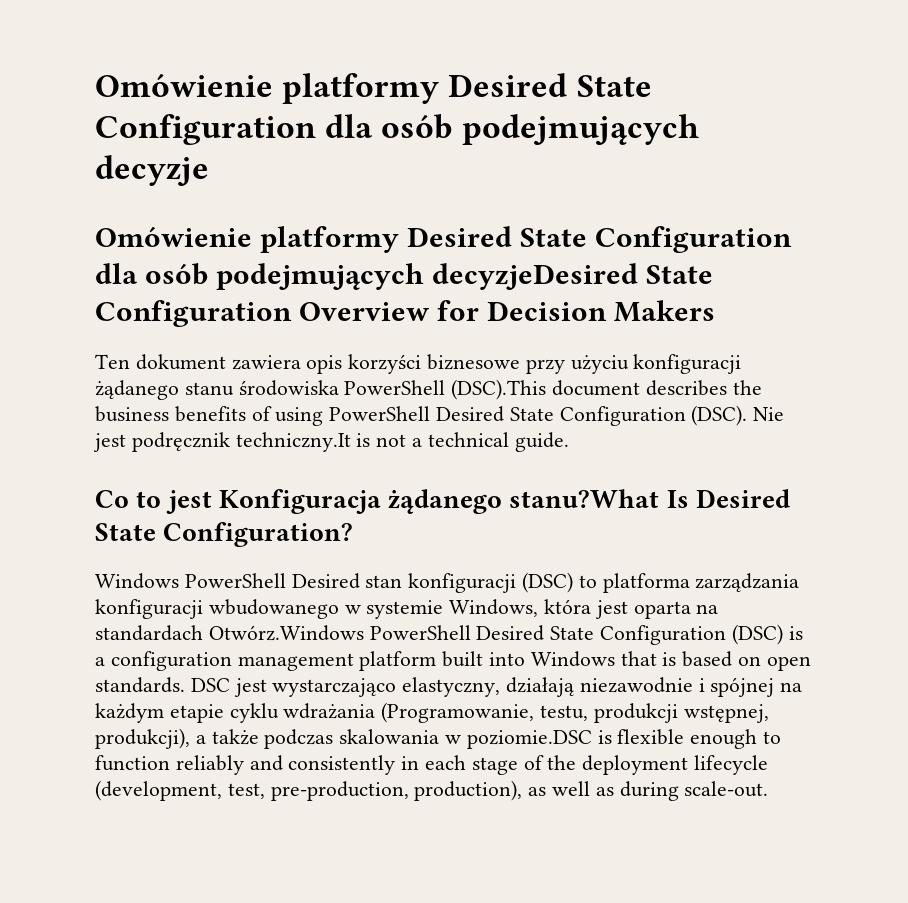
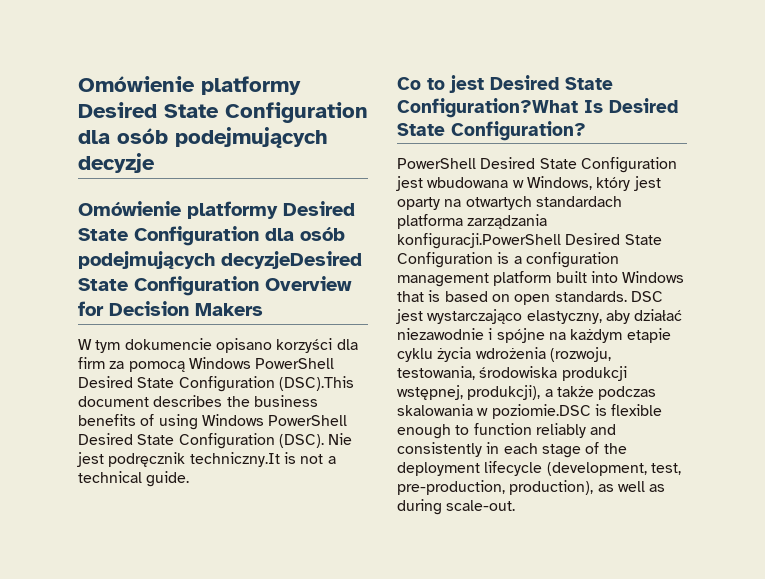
[95,354,742,374] [95,380,446,400] Ten dokument zawiera opis korzyści biznesowe przy użyciu konfiguracji żądanego stanu środowiska PowerShell -> [78,338,358,353] [78,357,335,372] [78,376,275,392] W tym dokumencie opisano korzyści dla firm za pomocą Windows PowerShell Desired State Configuration
(324, 416) none -> [201,414,264,426] Windows
[218,489,660,514] Konfiguracja żądanego stanu?What -> [490,75,613,90] [397,98,578,118] Desired State Configuration?What
[95,572,800,593] [95,599,719,619] [95,624,783,645] Windows PowerShell Desired stan konfiguracji (DSC) to platforma zarządzania konfiguracji wbudowanego w systemie Windows, która jest oparta na standardach Otwórz.Windows PowerShell Desired State Configuration (DSC) -> [397,157,677,173] [396,176,661,191] [397,196,622,210] [397,214,548,229] [397,233,662,249] [397,252,493,268] PowerShell Desired State Configuration jest wbudowana w Windows, który jest oparty na otwartych standardach platforma zarządzania konfiguracji.PowerShell Desired State Configuration
[506,677,575,697] działają -> [605,309,683,324] aby działać
[710,677,775,697] spójnej -> [496,328,545,343] spójne
[283,702,589,723] wdrażania (Programowanie, testu, -> [437,347,611,362] [397,366,558,380] życia wdrożenia (rozwoju, testowania, środowiska

